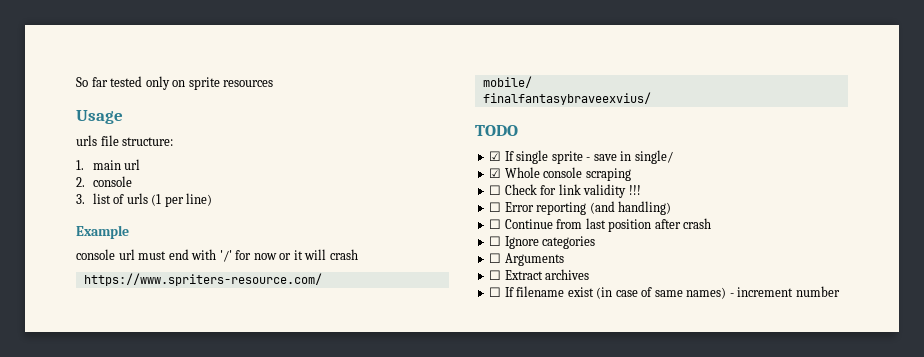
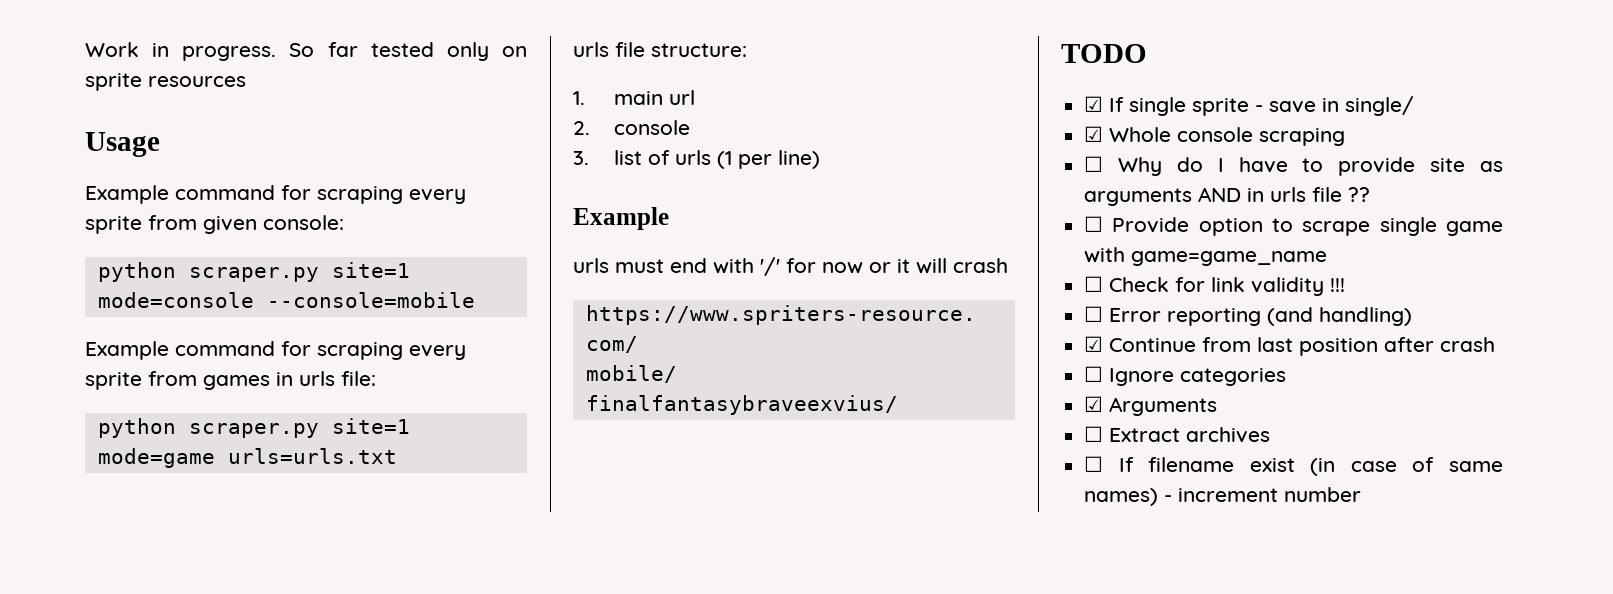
(76, 82) none -> [85,42,277,61] Work in progress.
(123, 117) none -> [85,185,466,204] [85,215,344,234] [97,262,410,282] [97,292,475,308] [85,341,466,360] [85,371,376,390] [97,418,410,438] [97,448,397,468] // Example command for scraping every sprite from given console: // python scraper.py site=1 mode=console --console=mobile // Example command for scraping every sprite from games in urls file: // python scraper.py site=1 mode=game urls=urls.txt
[76,249,135,260] console url -> [573,258,609,273] urls
(631, 174) none -> [1084,156,1503,176] [1084,187,1371,206] [1084,216,1503,236] [1084,247,1328,266] // ☐ Why do I have to provide site as arguments AND in urls file ?? // ☐ Provide option to scrape single game with game=game_name
[489,219,502,229] ☐ -> [1084,336,1104,352] ☑
[489,253,502,263] ☐ -> [1084,396,1104,412] ☑

